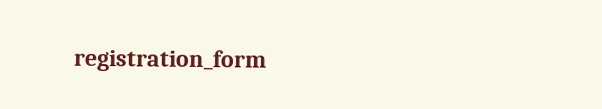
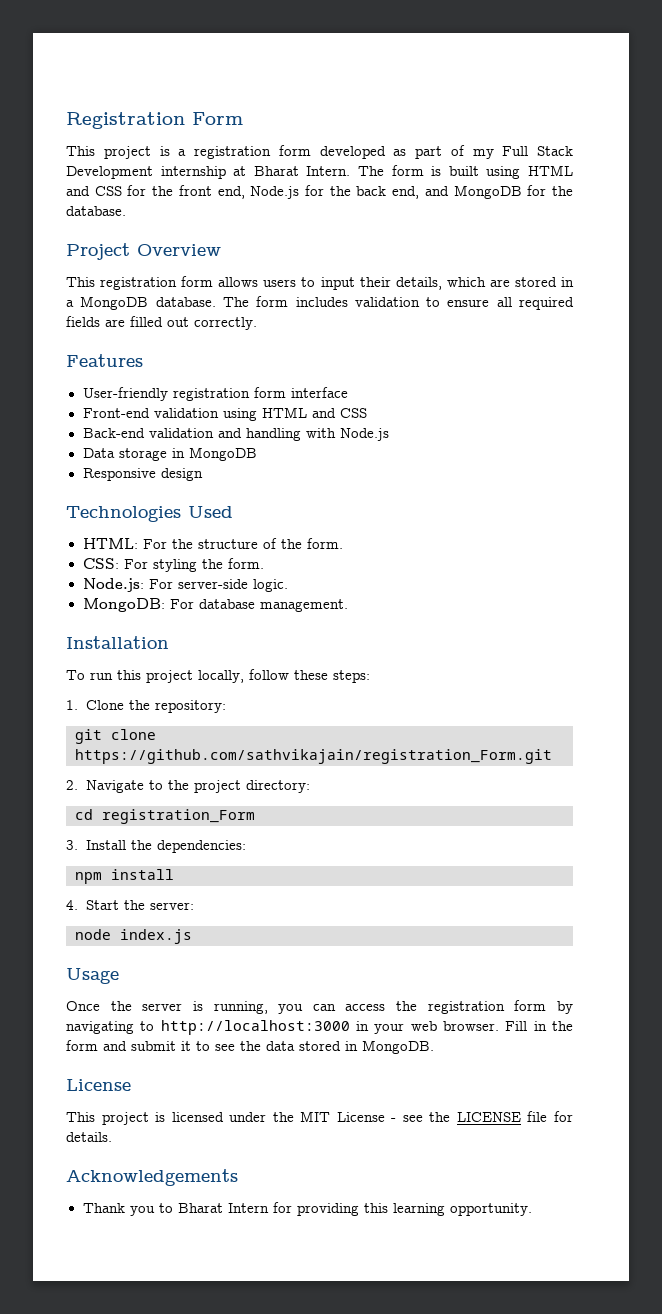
[73,48,267,73] registration_form -> [66,112,243,129] [66,145,573,159] [66,165,574,179] [66,185,573,199] [66,206,126,216] [66,243,221,260] [66,276,574,290] [66,296,574,310] [66,316,257,330] [66,354,143,367] [82,387,348,401] [82,407,367,421] [82,428,389,441] [82,447,257,461] [82,468,203,481] [66,506,233,522] [82,538,343,549] [82,558,264,572] [82,578,288,592] [82,598,348,612] [66,636,169,649] [66,669,370,683] [66,700,226,713] [75,729,156,744] [75,749,552,764] [66,780,310,793] [75,809,255,824] [66,840,246,853] [75,869,174,884] [66,900,194,910] [75,929,192,944] [66,968,119,984] [66,1000,573,1014] [66,1020,573,1035] [66,1040,434,1054] [66,1079,131,1091] [66,1111,574,1125] [66,1132,112,1142] [66,1169,238,1186] [82,1202,532,1216] Registration Form // This project is a registration form developed as part of my Full Stack Development internship at Bharat Intern. The form is built using HTML and CSS for the front end, Node.js for the back end, and MongoDB for the database. // Project Overview // This registration form allows users to input their details, which are stored in a MongoDB database. The form includes validation to ensure all required fields are filled out correctly. // Features // User-friendly registration form interface // Front-end validation using HTML and CSS // Back-end validation and handling with Node.js // Data storage in MongoDB // Responsive design // Technologies Used // HTML: For the structure of the form. // CSS: For styling the form. // Node.js: For server-side logic. // MongoDB: For database management. // Installation // To run this project locally, follow these steps: // 1. Clone the repository: // git clone https://github.com/sathvikajain/registration_Form.git // 2. Navigate to the project directory: // cd registration_Form // 3. Install the dependencies: // npm install // 4. Start the server: // node index.js // Usage // Once the server is running, you can access the registration form by navigating to http://localhost:3000 in your web browser. Fill in the form and submit it to see the data stored in MongoDB. // License // This project is licensed under the MIT License - see the LICENSE file for details. // Acknowledgements // Thank you to Bharat Intern for providing this learning opportunity.

